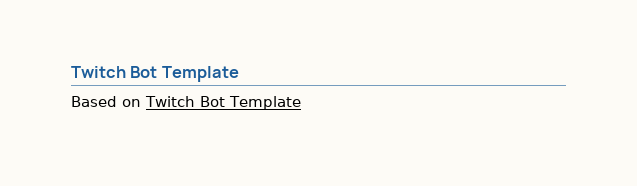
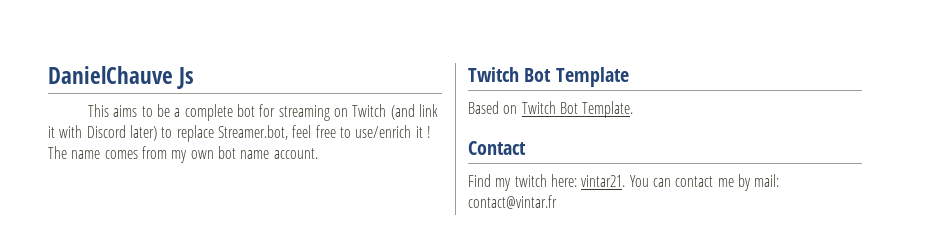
(71, 72) none -> [48,66,195,89] [88,104,438,121] [48,125,431,142] [48,146,318,163] DanielChauve Js // This aims to be a complete bot for streaming on Twitch (and link it with Discord later) to replace Streamer.bot, feel free to use/enrich it ! The name comes from my own bot name account. //
[228,96,301,110] Template -> [582,101,634,118] [468,141,526,155] [468,174,780,191] [468,195,557,209] Template. // Contact // Find my twitch here: vintar21. You can contact me by mail: contact@vintar.fr

